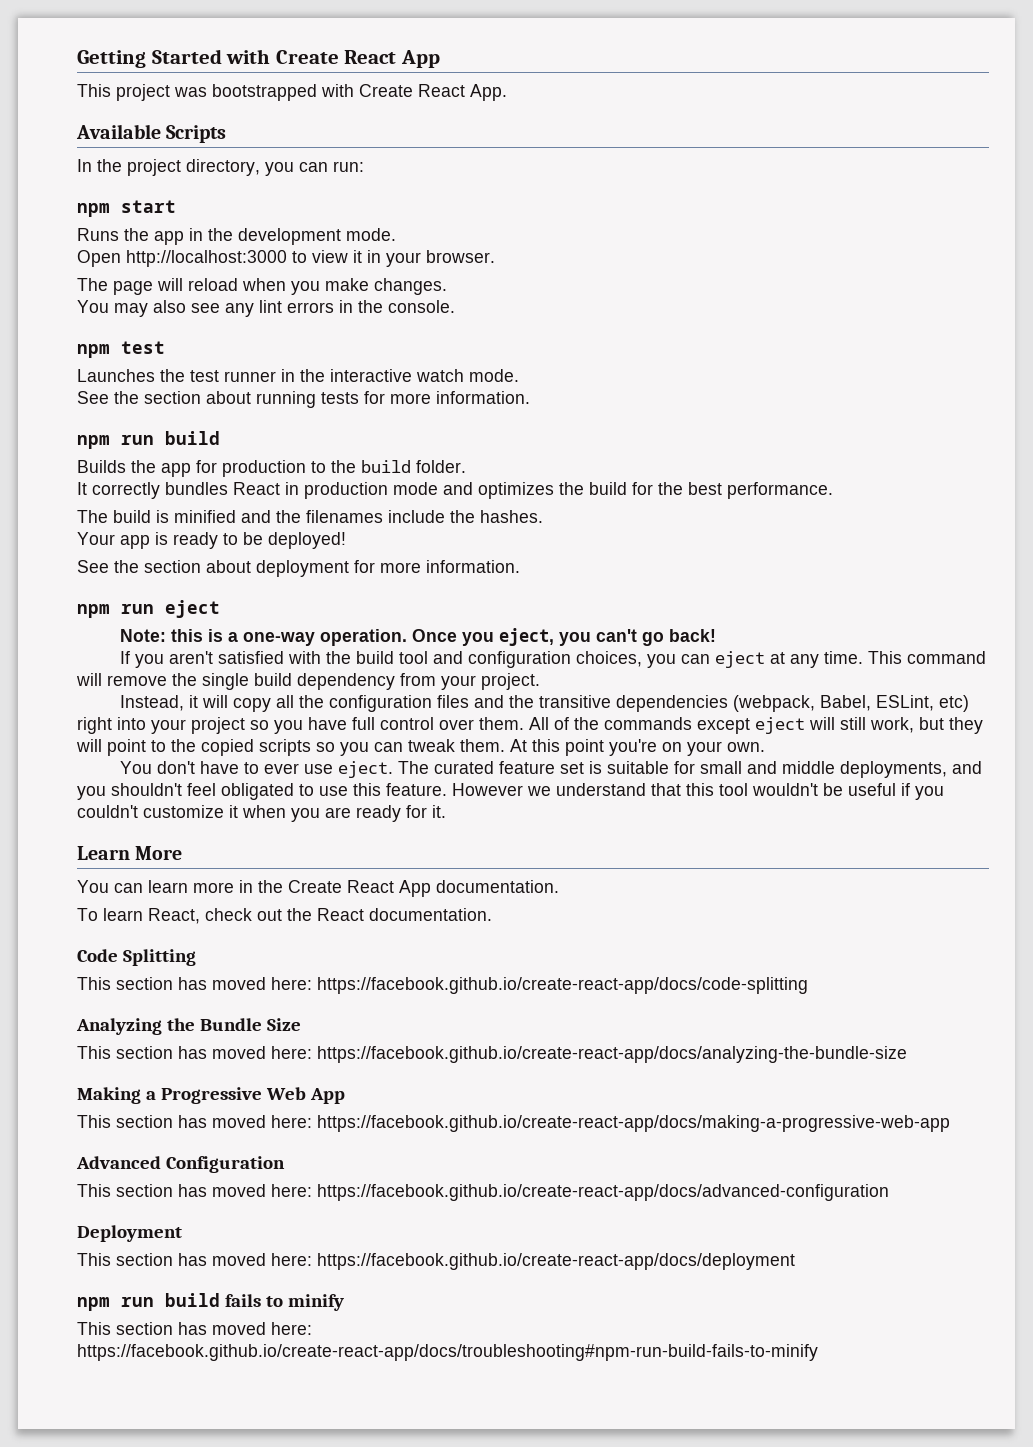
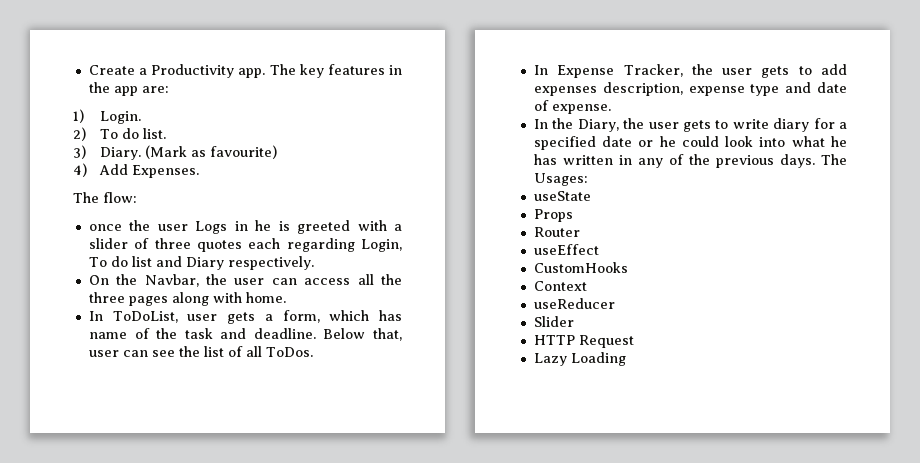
[77,49,440,68] [77,84,507,101] [76,124,227,143] [77,159,364,176] [77,200,176,217] [77,228,396,245] [77,250,495,267] [77,278,447,295] [77,300,455,317] [77,341,165,358] [77,369,519,382] [77,391,530,408] [77,431,220,449] [77,460,466,477] [77,482,833,499] [77,510,543,523] [77,532,346,549] [77,560,520,577] [77,600,220,618] [119,628,716,646] [119,651,986,668] [76,673,540,690] [119,695,969,712] [77,717,983,734] [76,739,765,756] [119,761,982,778] [77,783,944,800] [77,805,446,822] [77,846,183,860] [77,880,559,897] [77,908,492,924] [77,949,196,966] [77,977,808,994] [76,1018,301,1035] [77,1046,907,1063] [77,1087,345,1104] [77,1115,950,1132] [76,1156,285,1173] [77,1184,889,1201] [77,1225,182,1242] [77,1253,795,1270] [77,1293,344,1311] [77,1322,312,1335] [77,1344,818,1361] Getting Started with Create React App // This project was bootstrapped with Create React App. // Available Scripts // In the project directory, you can run: // npm start // Runs the app in the development mode. // Open http://localhost:3000 to view it in your browser. // The page will reload when you make changes. // You may also see any lint errors in the console. // npm test // Launches the test runner in the interactive watch mode. // See the section about running tests for more information. // npm run build // Builds the app for production to the build folder. // It correctly bundles React in production mode and optimizes the build for the best performance. // The build is minified and the filenames include the hashes. // Your app is ready to be deployed! // See the section about deployment for more information. // npm run eject // Note: this is a one-way operation. Once you eject, you can't go back! // If you aren't satisfied with the build tool and configuration choices, you can eject at any time. This command will remove the single build dependency from your project. // Instead, it will copy all the configuration files and the transitive dependencies (webpack, Babel, ESLint, etc) right into your project so you have full control over them. All of the commands except eject will still work, but they will point to the copied scripts so you can tweak them. At this point you're on your own. // You don't have to ever use eject. The curated feature set is suitable for small and middle deployments, and you shouldn't feel obligated to use this feature. However we understand that this tool wouldn't be useful if you couldn't customize it when you are ready for it. // Learn More // You can learn more in the Create React App documentation. // To learn React, check out the React documentation. // Code Splitting // This section has moved here: https://facebook.github.io/create-react-app/docs/code-splitting // Analyzing the Bundle Size // This section has moved here: https://facebook.github.io/create-react-app/docs/analyzing-the-bundle-size // Making a Progressive Web App // This section has moved here: https://facebook.github.io/create-react-app/docs/making-a-progressive-web-app // Advanced Configuration // This section has moved here: https://facebook.github.io/create-react-app/docs/advanced-configuration // Deployment // This section has moved here: https://facebook.github.io/create-react-app/docs/deployment // npm run build fails to minify // This section has moved here: https://facebook.github.io/create-react-app/docs/troubleshooting#npm-run-build-fails-to-minify -> [88,64,402,78] [88,82,169,96] [73,109,141,124] [73,127,166,141] [73,145,277,160] [73,163,199,178] [73,192,137,203] [88,220,402,234] [88,238,402,252] [88,256,314,270] [88,274,402,287] [88,292,286,306] [88,310,403,324] [88,328,402,341] [88,346,313,357] [533,64,847,78] [533,82,847,96] [533,100,611,114] [533,118,847,132] [533,136,847,150] [533,154,847,168] [533,173,588,186] [533,191,591,201] [533,209,573,222] [533,227,580,237] [533,244,599,255] [533,262,628,273] [533,281,587,291] [533,298,615,309] [533,316,574,327] [533,335,634,348] [533,352,626,366] Create a Productivity app. The key features in the app are: // 1) Login. // 2) To do list. // 3) Diary. (Mark as favourite) // 4) Add Expenses. // The flow: // once the user Logs in he is greeted with a slider of three quotes each regarding Login, To do list and Diary respectively. // On the Navbar, the user can access all the three pages along with home. // In ToDoList, user gets a form, which has name of the task and deadline. Below that, user can see the list of all ToDos. // In Expense Tracker, the user gets to add expenses description, expense type and date of expense. // In the Diary, the user gets to write diary for a specified date or he could look into what he has written in any of the previous days. The Usages: // useState // Props // Router // useEffect // CustomHooks // Context // useReducer // Slider // HTTP Request // Lazy Loading

